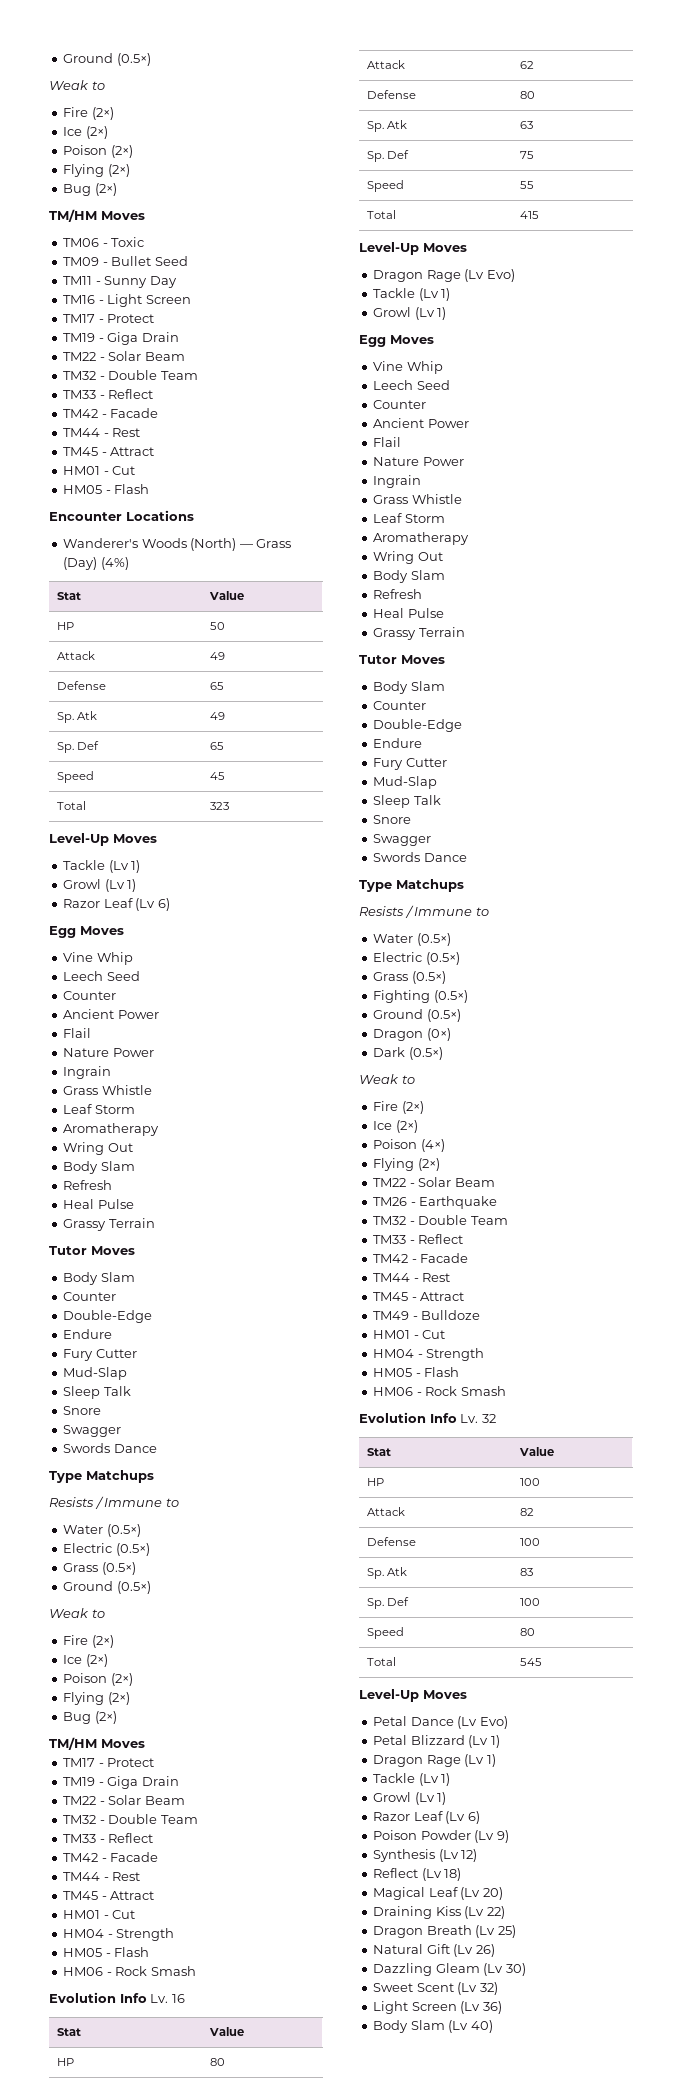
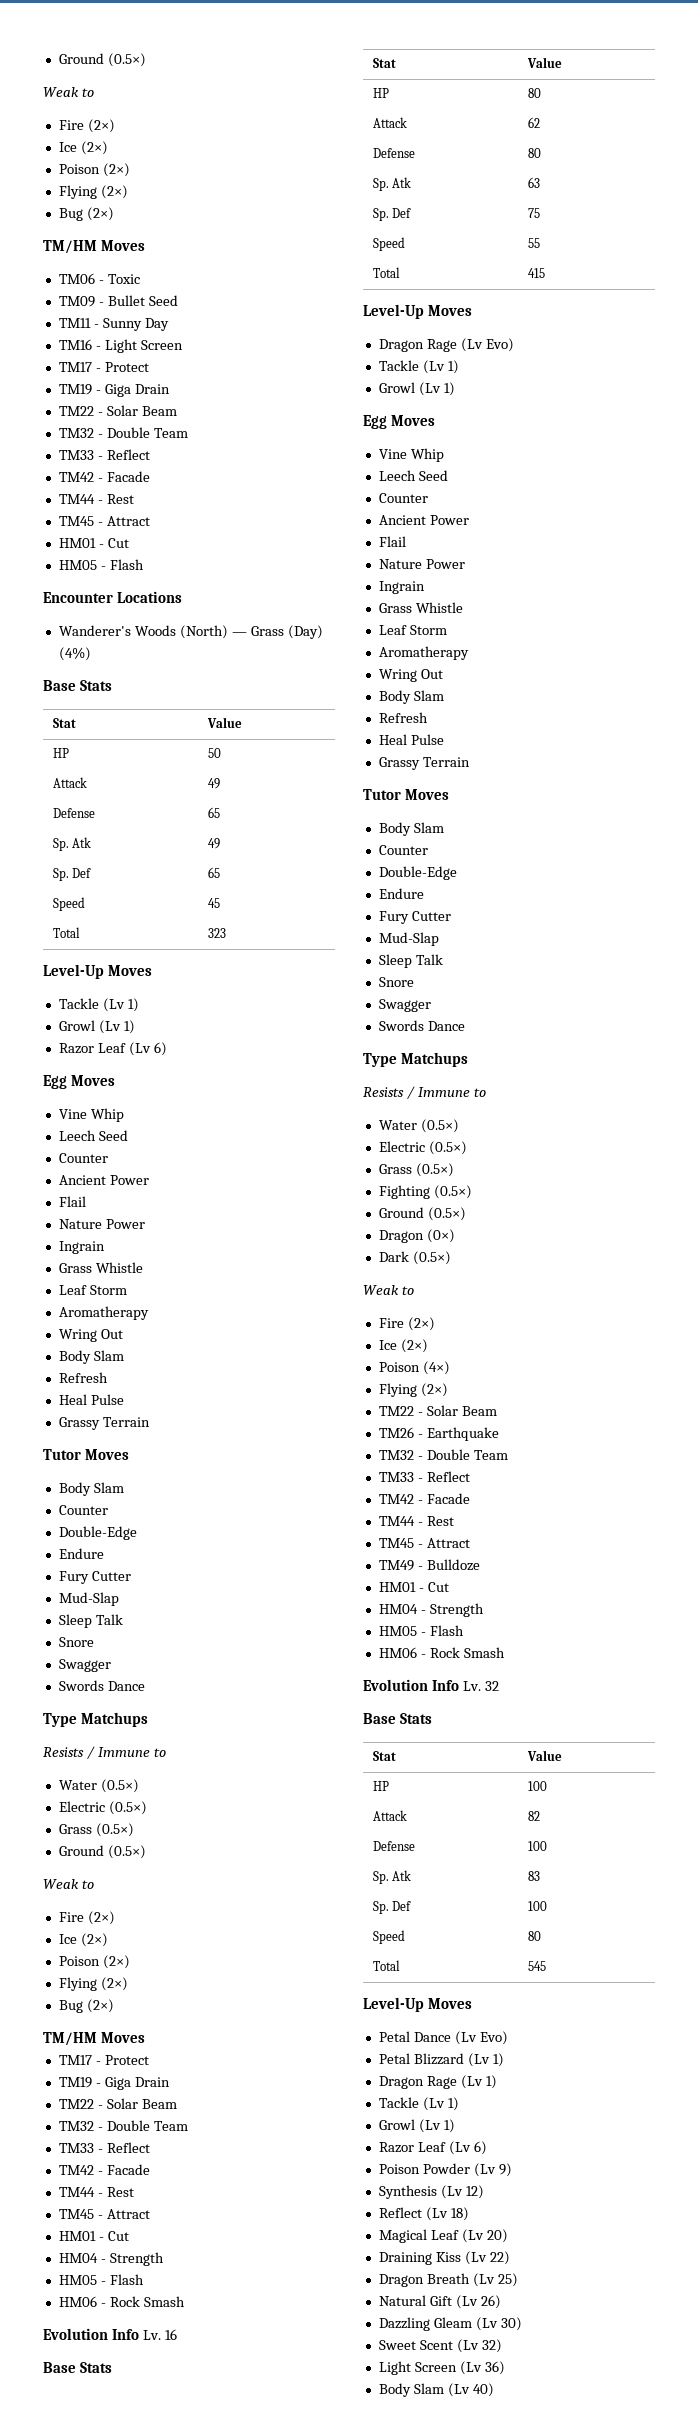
(129, 563) none -> [43,680,112,691] // Base Stats
(185, 1998) none -> [43,2362,112,2373] // Base Stats
(496, 1418) none -> [363,1713,432,1724] // Base Stats

